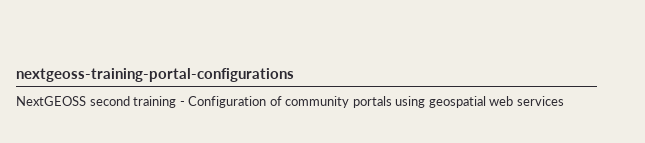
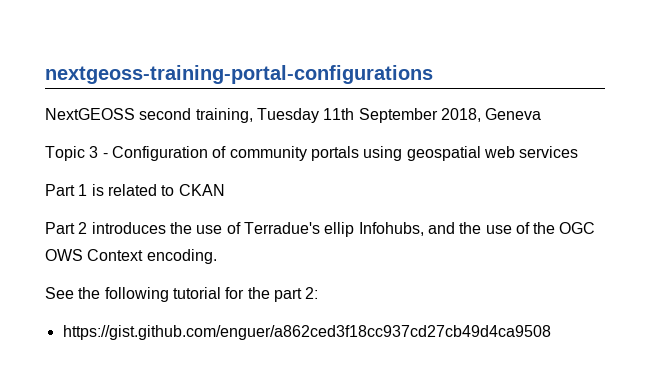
[133,96,177,108] training -> [195,108,542,123] [45,146,99,161] training, Tuesday 11th September 2018, Geneva // Topic 3
(564, 101) none -> [45,184,225,196] [45,222,596,237] [45,249,217,264] [45,287,319,302] [62,325,551,340] // Part 1 is related to CKAN // Part 2 introduces the use of Terradue's ellip Infohubs, and the use of the OGC OWS Context encoding. // See the following tutorial for the part 2: // https://gist.github.com/enguer/a862ced3f18cc937cd27cb49d4ca9508

